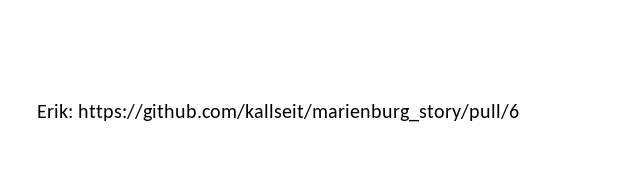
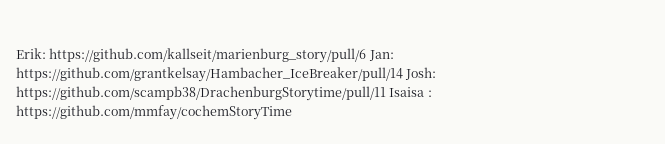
(520, 113) none -> [368,50,394,61] [16,67,437,82] [16,86,432,101] [16,105,292,120] Jan: https://github.com/grantkelsay/Hambacher_IceBreaker/pull/14 Josh: https://github.com/scampb38/DrachenburgStorytime/pull/11 Isaisa : https://github.com/mmfay/cochemStoryTime

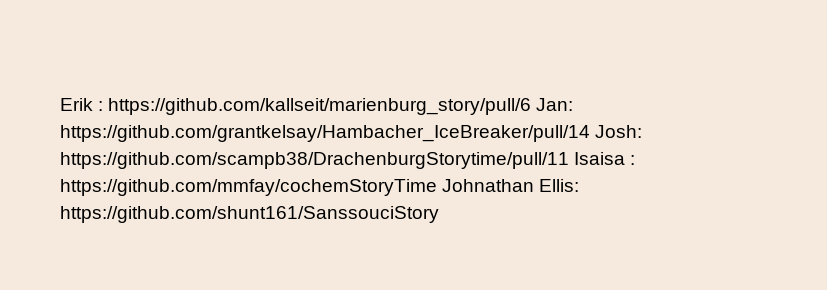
[16,48,46,59] Erik: -> [60,98,104,111] Erik :
(292, 112) none -> [442,179,580,192] [60,206,439,223] Johnathan Ellis: https://github.com/shunt161/SanssouciStory

